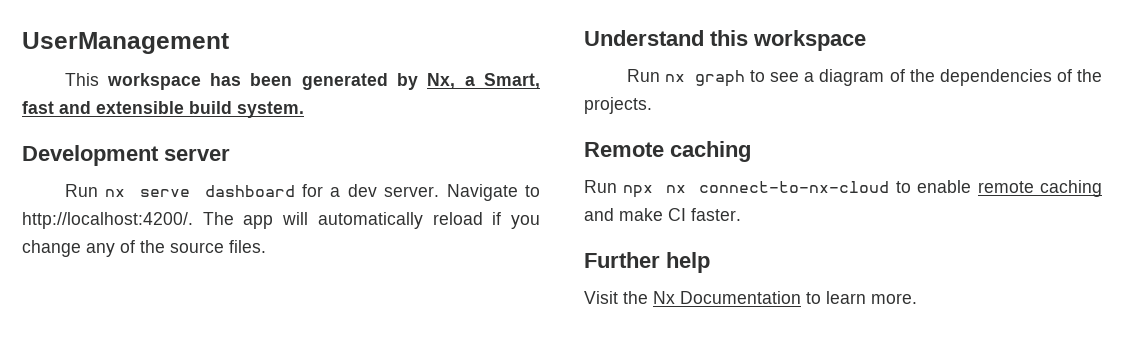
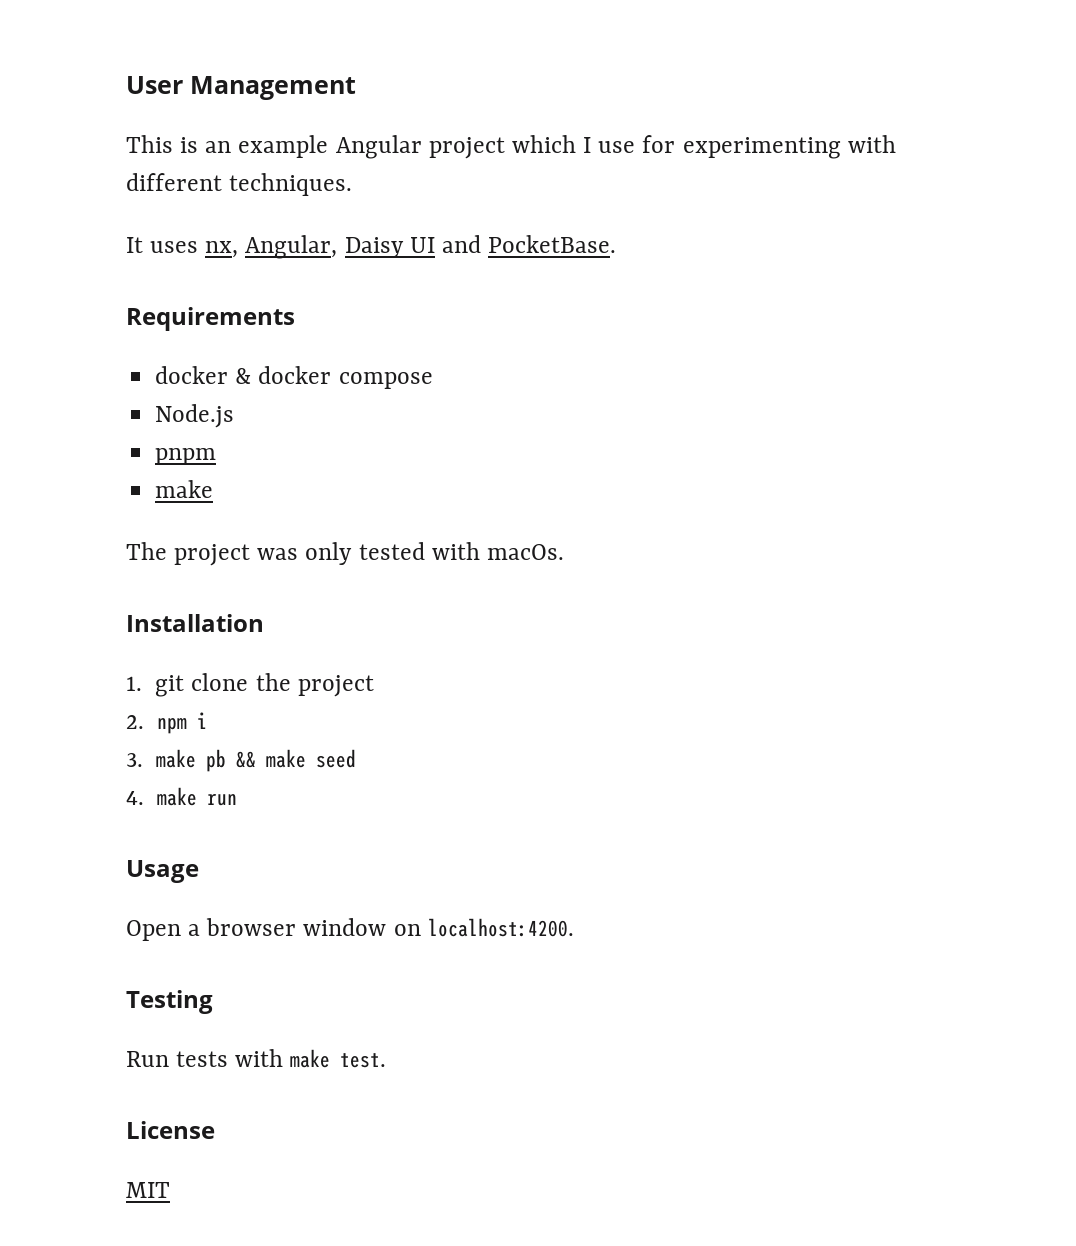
[22,32,229,54] UserManagement -> [126,76,356,100] User Management
[106,73,540,90] [22,101,304,118] [22,145,230,166] [64,184,540,201] [22,212,540,229] [22,240,266,257] [584,30,866,51] [626,69,1102,87] [584,97,652,114] [584,141,751,162] [584,180,1102,198] [584,208,741,221] [584,252,710,273] [584,291,917,304] workspace has been generated by Nx, a Smart, fast and extensible build system. // Development server // Run nx serve dashboard for a dev server. Navigate to http://localhost:4200/. The app will automatically reload if you change any of the source files. // Understand this workspace // Run nx graph to see a diagram of the dependencies of the projects. // Remote caching // Run npx nx connect-to-nx-cloud to enable remote caching and make CI faster. // Further help // Visit the Nx Documentation to learn more. -> [180,135,896,159] [126,173,353,196] [126,235,617,259] [126,307,295,331] [155,366,433,389] [155,404,235,428] [155,448,217,465] [155,480,214,498] [126,542,564,566] [126,614,264,632] [126,673,374,697] [126,712,208,734] [126,749,357,772] [126,787,238,806] [126,860,199,883] [126,918,574,941] [126,990,213,1014] [126,1049,387,1068] [126,1121,215,1139] [126,1182,170,1198] is an example Angular project which I use for experimenting with different techniques. // It uses nx, Angular, Daisy UI and PocketBase. // Requirements // docker & docker compose // Node.js // pnpm // make // The project was only tested with macOs. // Installation // 1. git clone the project // 2. npm i // 3. make pb && make seed // 4. make run // Usage // Open a browser window on localhost:4200. // Testing // Run tests with make test. // License // MIT

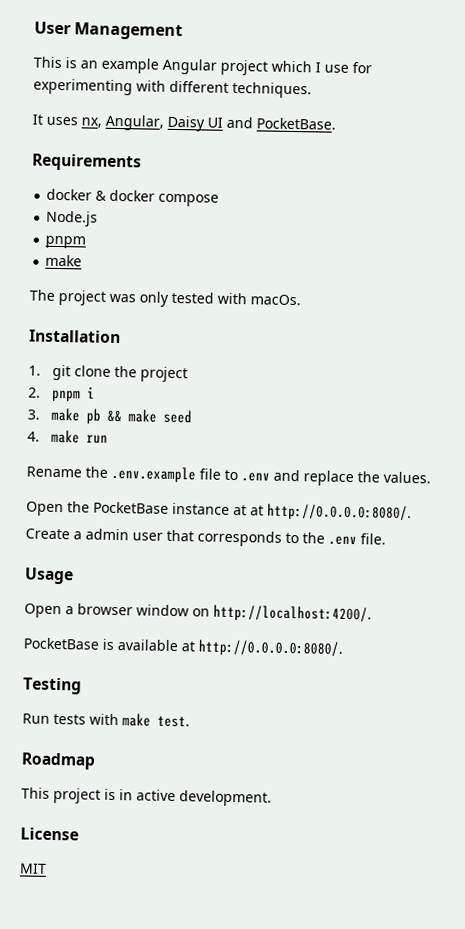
[157,717,188,734] npm -> [51,389,81,402] pnpm
(238, 799) none -> [26,465,431,487] [26,501,412,522] [25,528,386,547] // Rename the .env.example file to .env and replace the values. // Open the PocketBase instance at at http://0.0.0.0:8080/. // Create a admin user that corresponds to the .env file.
[427,918,574,937] localhost:4200. -> [213,604,372,623] [23,637,343,657] http://localhost:4200/. // PocketBase is available at http://0.0.0.0:8080/.
(387, 1060) none -> [21,752,96,770] [21,787,272,807] // Roadmap // This project is in active development.

